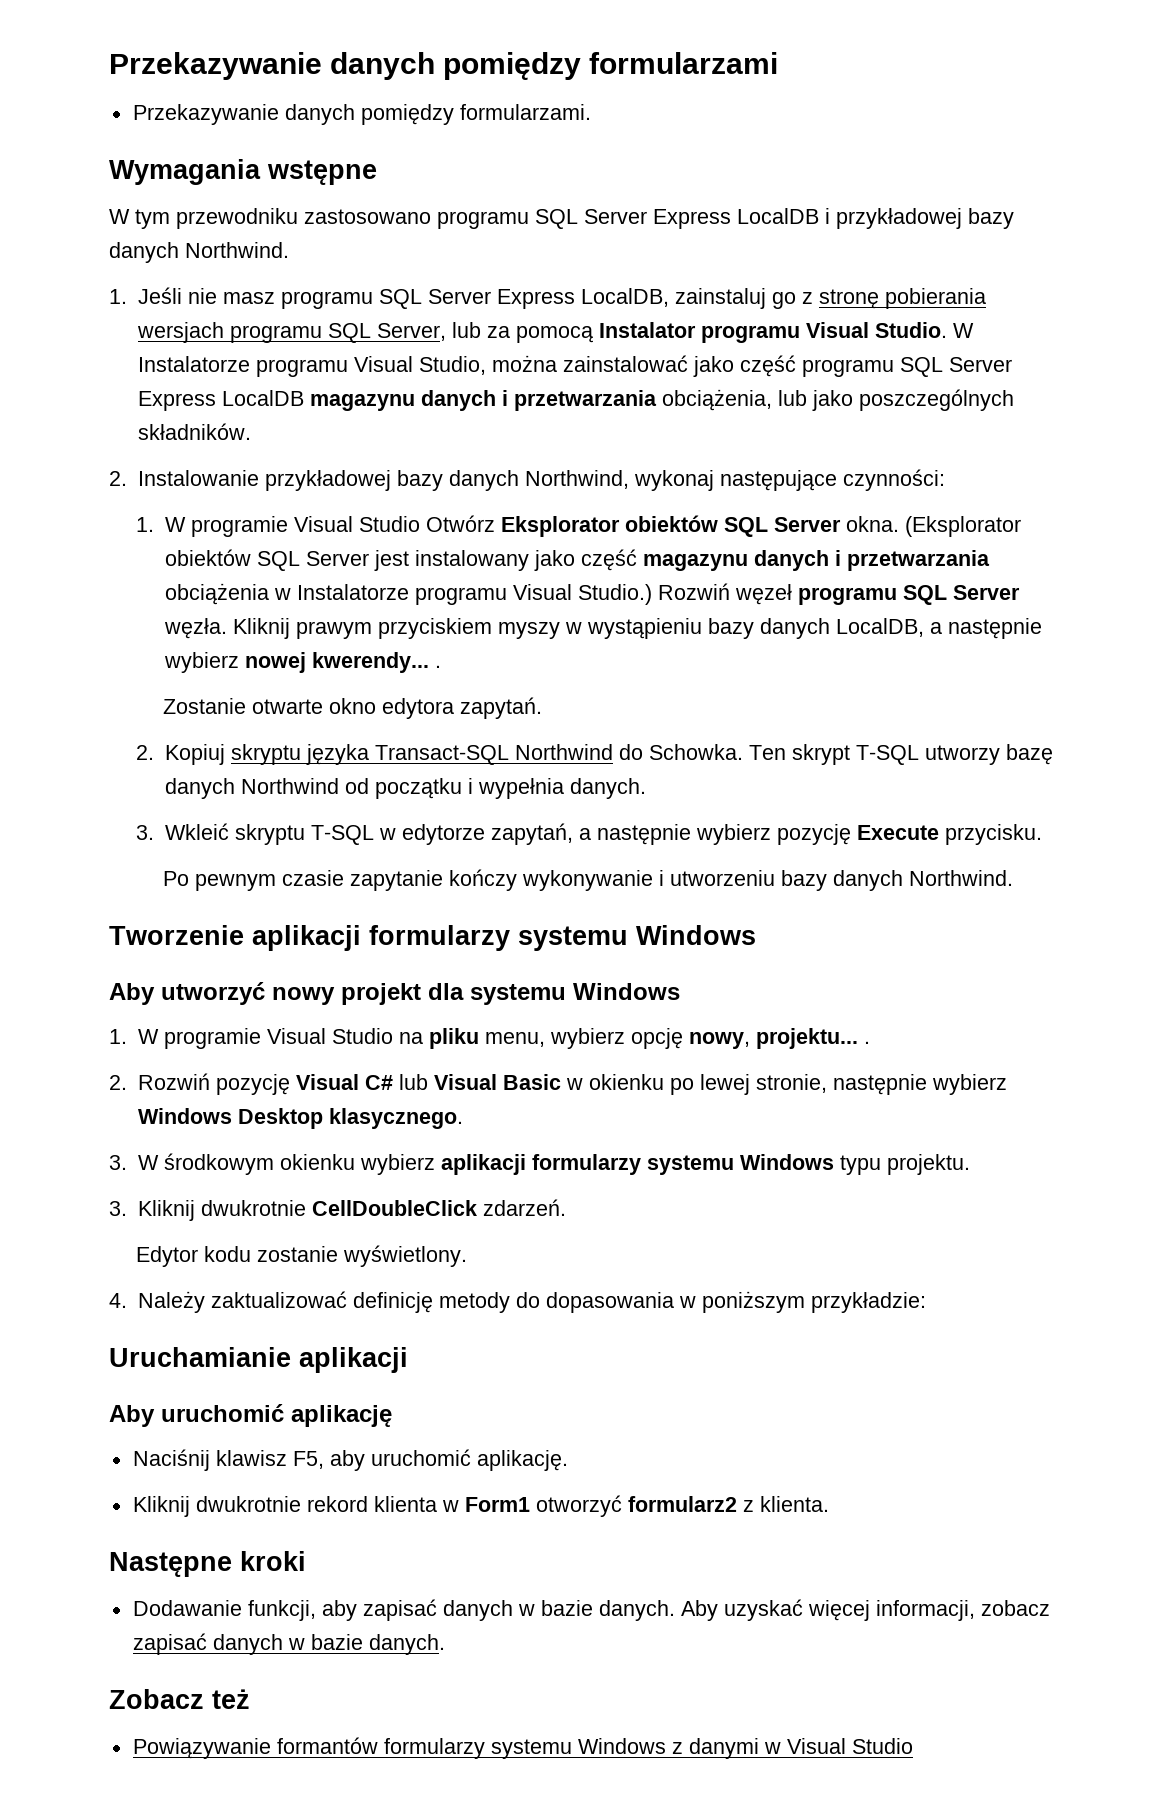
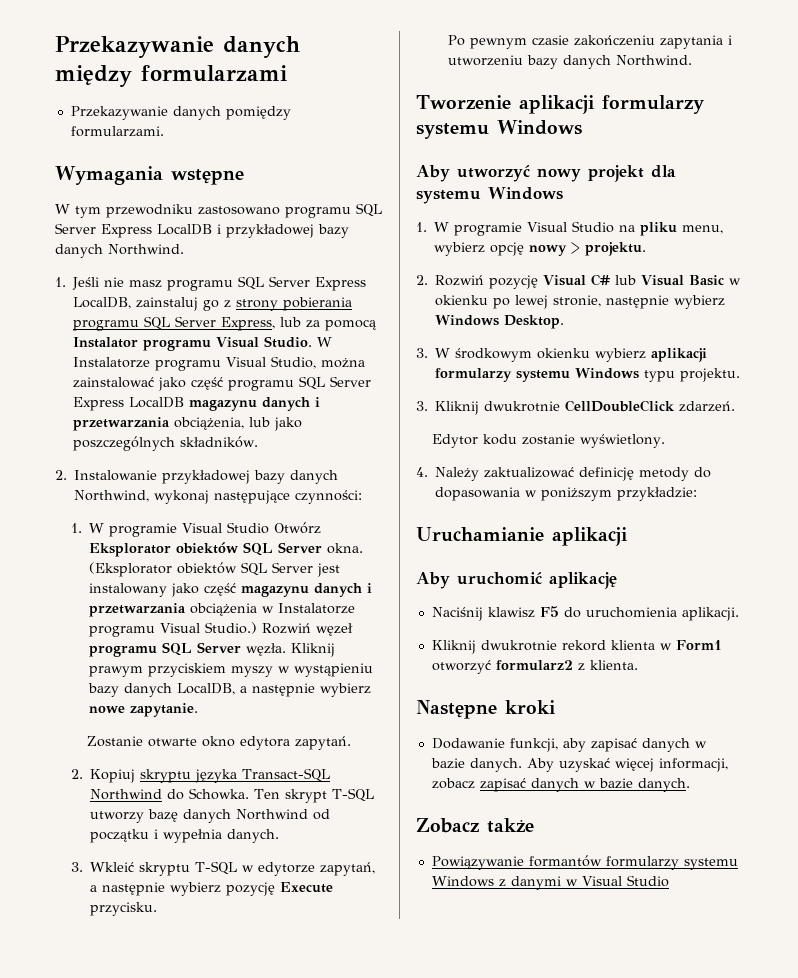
[109,52,582,80] Przekazywanie danych pomiędzy -> [55,36,300,58] [55,65,132,87] Przekazywanie danych między
[818,288,986,309] [136,322,446,343] stronę pobierania wersjach programu SQL Server, -> [236,297,353,311] [73,316,276,331] strony pobierania programu SQL Server Express,
[244,652,441,673] nowej kwerendy... . -> [89,703,199,717] nowe zapytanie.
[350,869,654,891] zapytanie kończy wykonywanie -> [574,35,724,49] zakończeniu zapytania
[688,1028,870,1049] nowy, projektu... . -> [529,242,647,256] nowy > projektu.
[237,1108,463,1129] Desktop klasycznego. -> [504,315,565,329] Desktop.
[292,1449,568,1471] F5, aby uruchomić aplikację. -> [539,606,739,621] F5 do uruchomienia aplikacji.
[212,1689,250,1709] też -> [487,818,534,833] także

